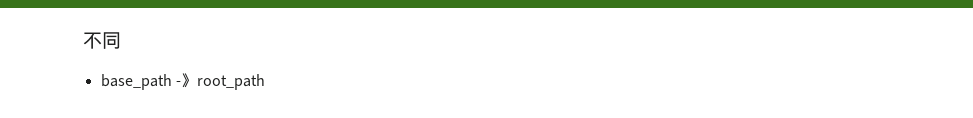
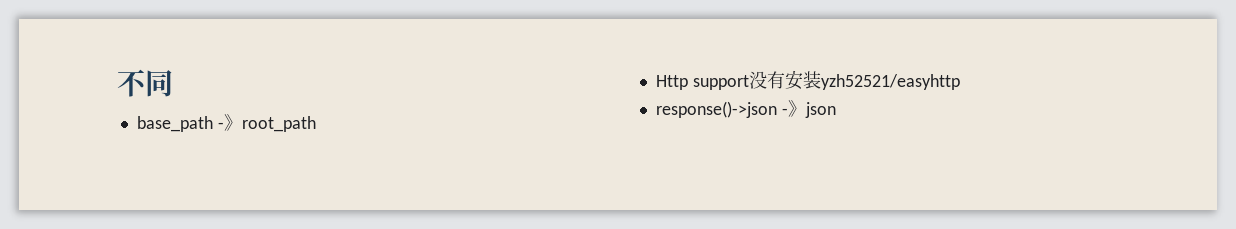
(265, 82) none -> [655,70,960,90] [655,100,836,118] // Http support没有安装yzh52521/easyhttp // response()->json -》json

